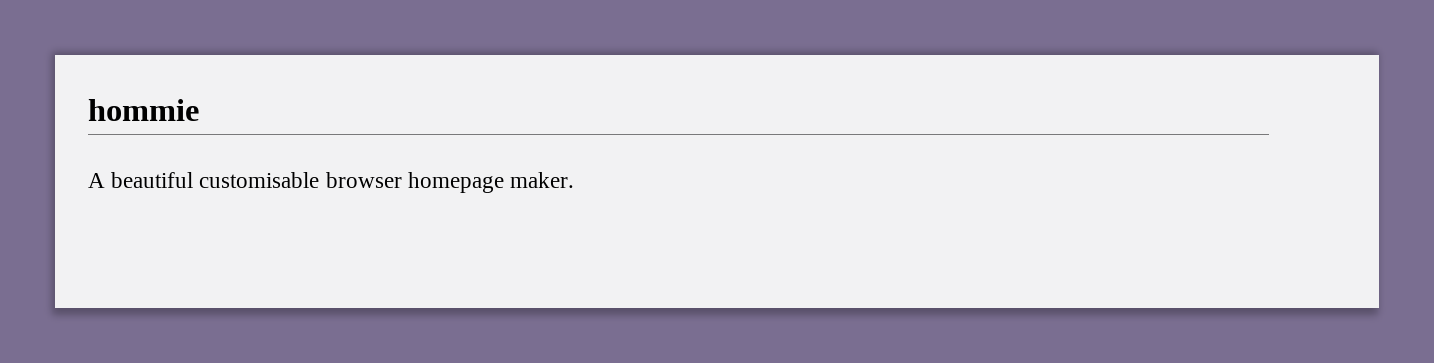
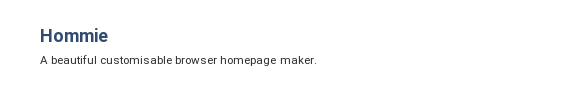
[88,99,199,121] hommie -> [40,28,108,42] Hommie

